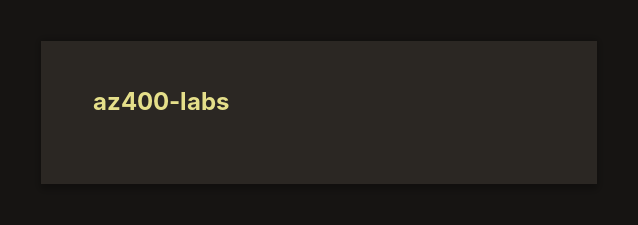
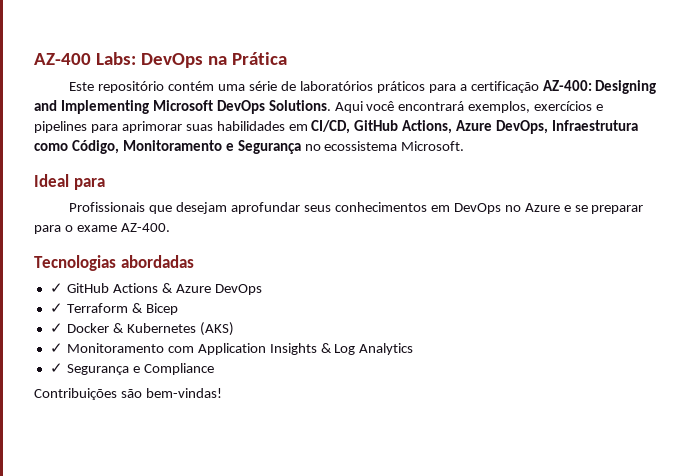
[93,92,229,110] az400-labs -> [34,52,287,68] [69,80,657,94] [34,100,604,114] [34,120,639,134] [34,140,465,154] [34,174,105,190] [69,202,644,214] [34,223,170,234] [34,255,194,271] [49,283,262,295] [49,303,178,315] [49,322,234,336] [49,343,414,355] [49,363,214,375] [34,388,222,400] AZ-400 Labs: DevOps na Prática // Este repositório contém uma série de laboratórios práticos para a certificação AZ-400: Designing and Implementing Microsoft DevOps Solutions. Aqui você encontrará exemplos, exercícios e pipelines para aprimorar suas habilidades em CI/CD, GitHub Actions, Azure DevOps, Infraestrutura como Código, Monitoramento e Segurança no ecossistema Microsoft. // Ideal para // Profissionais que desejam aprofundar seus conhecimentos em DevOps no Azure e se preparar para o exame AZ-400. // Tecnologias abordadas // ✓ GitHub Actions & Azure DevOps // ✓ Terraform & Bicep // ✓ Docker & Kubernetes (AKS) // ✓ Monitoramento com Application Insights & Log Analytics // ✓ Segurança e Compliance // Contribuições são bem-vindas!

